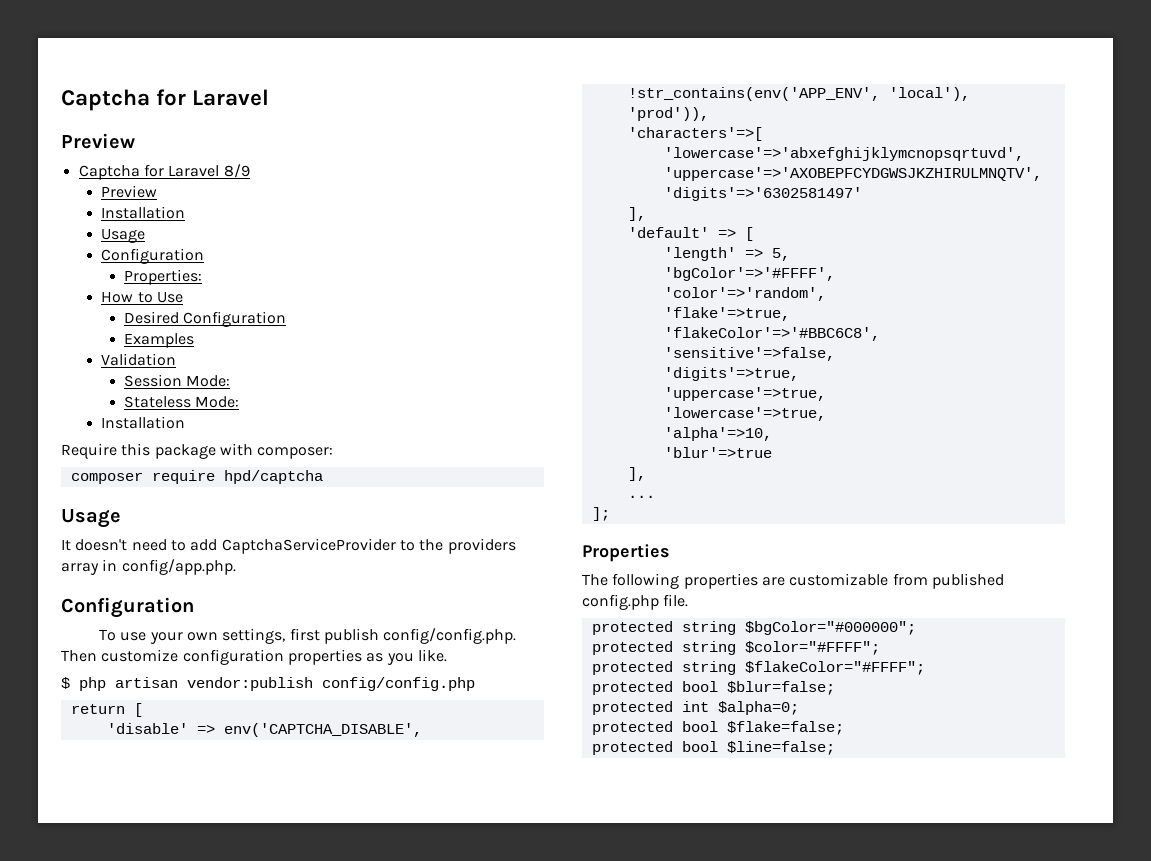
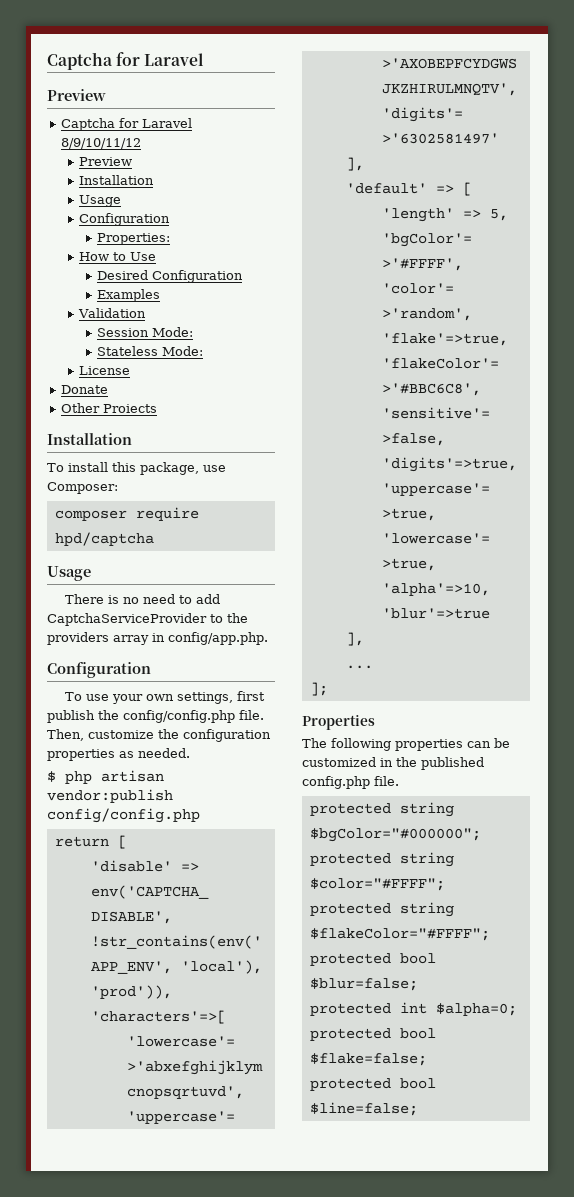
[223,164,250,178] 8/9 -> [60,138,141,149] 8/9/10/11/12
[101,416,186,429] [61,443,334,459] Installation // Require this package with composer: -> [78,366,130,375] [60,385,108,394] [60,403,157,413] [47,433,132,445] [47,462,226,475] [47,482,118,494] License // Donate // Other Proiects // Installation // To install this package, use Composer:
[61,539,128,551] It doesn't -> [65,594,140,604] There is no
[383,628,517,644] [61,649,179,662] config/config.php. Then customize -> [98,710,264,723] [47,729,179,741] the config/config.php file. Then, customize the
[386,649,447,665] you like. -> [138,748,190,758] needed.
[761,573,928,586] are customizable from -> [467,738,510,748] [302,757,417,767] can be customized in the

